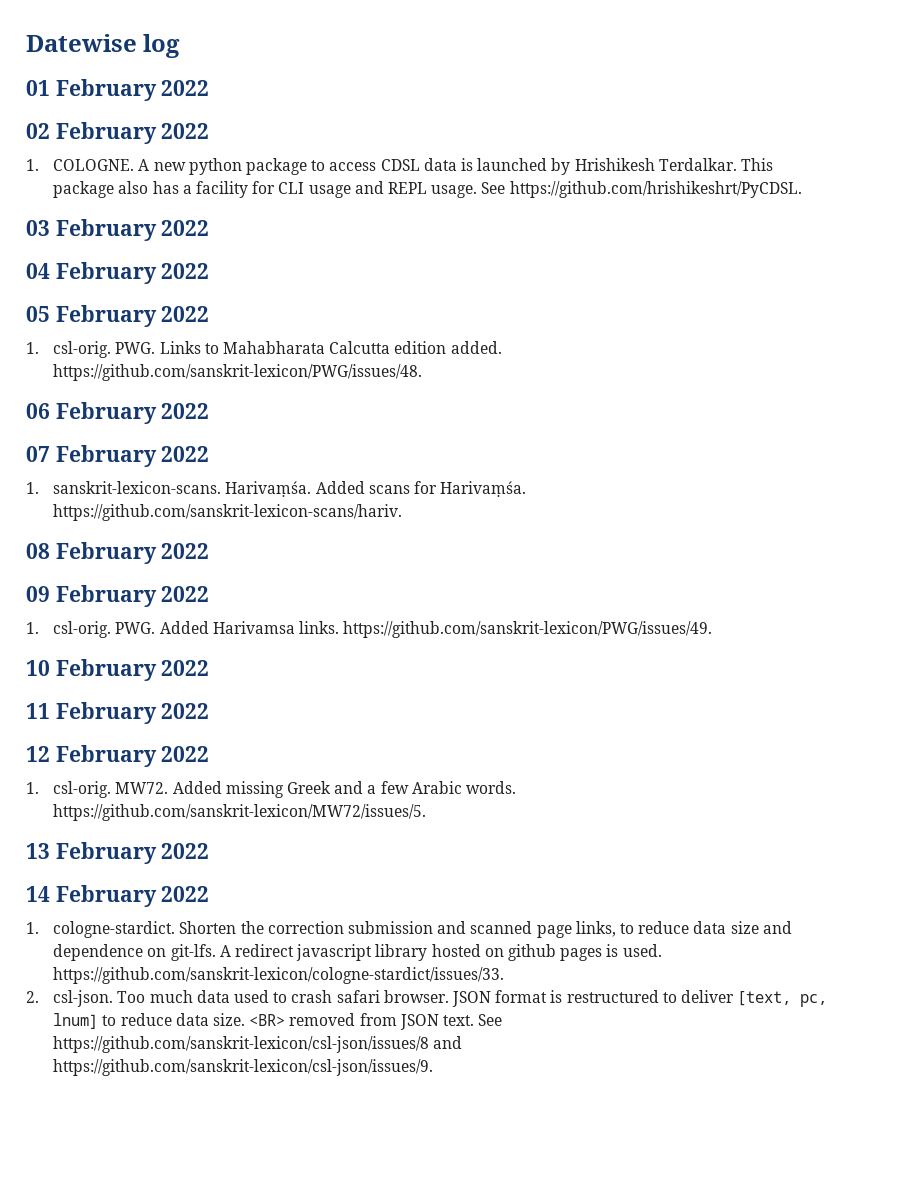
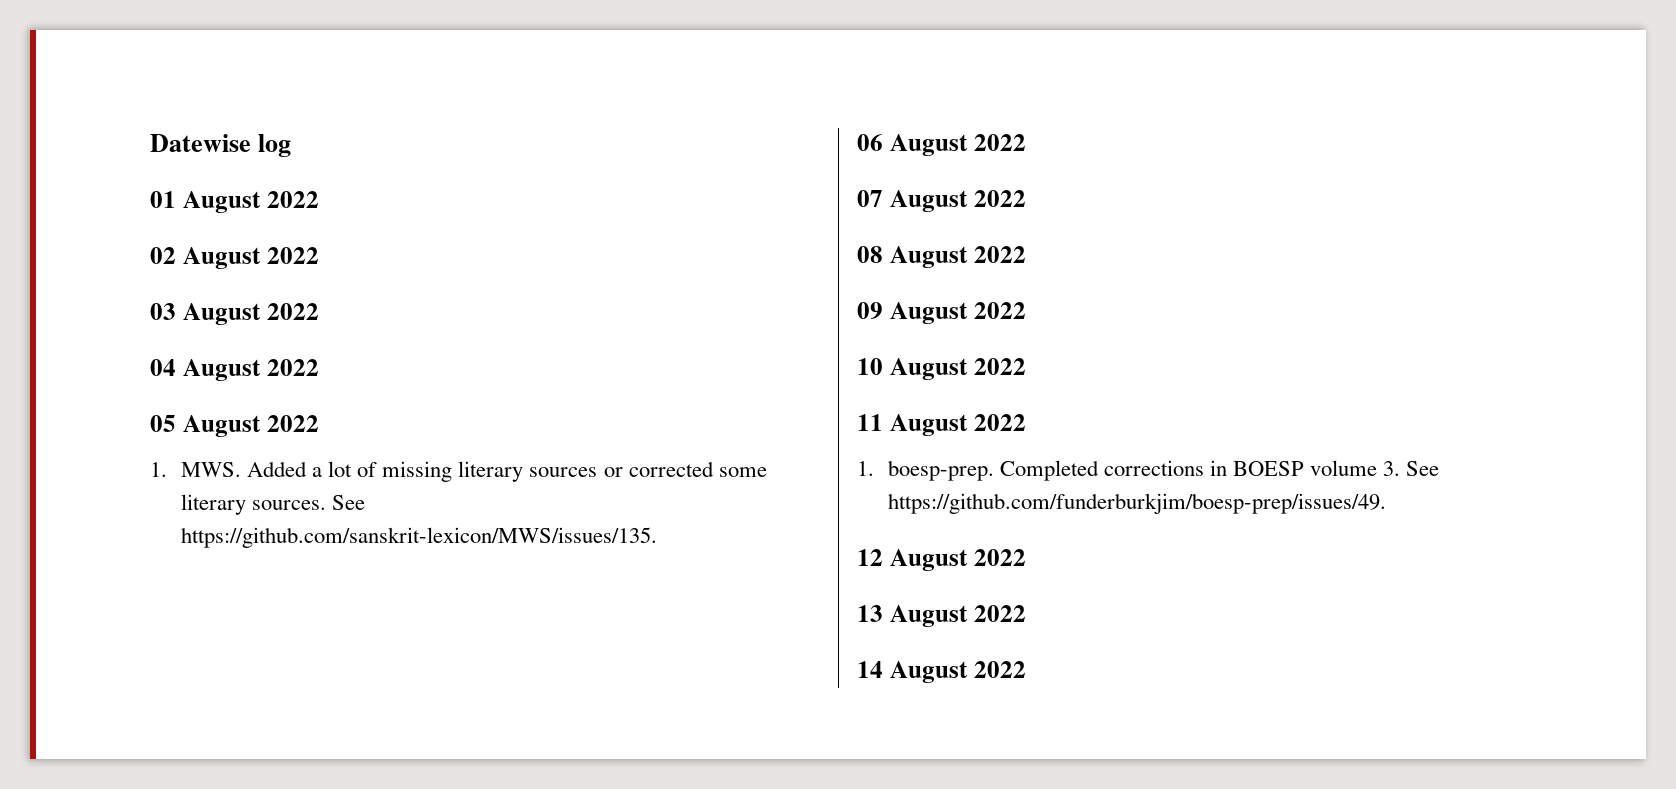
[55,79,157,101] February -> [182,191,261,213] August
[55,122,210,144] [26,158,773,175] [53,181,802,198] [26,219,210,241] [26,262,210,284] [26,305,210,327] [26,341,502,358] [53,364,423,381] [26,402,210,424] [26,445,210,467] [26,481,527,497] [53,504,403,521] [26,542,210,564] [26,585,210,607] [26,621,713,638] [26,659,210,681] [26,702,210,724] [26,745,210,767] [26,781,516,798] [53,804,427,821] February 2022 // 1. COLOGNE. A new python package to access CDSL data is launched by Hrishikesh Terdalkar. This package also has a facility for CLI usage and REPL usage. See https://github.com/hrishikeshrt/PyCDSL. // 03 February 2022 // 04 February 2022 // 05 February 2022 // 1. csl-orig. PWG. Links to Mahabharata Calcutta edition added. https://github.com/sanskrit-lexicon/PWG/issues/48. // 06 February 2022 // 07 February 2022 // 1. sanskrit-lexicon-scans. Harivaṃśa. Added scans for Harivaṃśa. https://github.com/sanskrit-lexicon-scans/hariv. // 08 February 2022 // 09 February 2022 // 1. csl-orig. PWG. Added Harivamsa links. https://github.com/sanskrit-lexicon/PWG/issues/49. // 10 February 2022 // 11 February 2022 // 12 February 2022 // 1. csl-orig. MW72. Added missing Greek and a few Arabic words. https://github.com/sanskrit-lexicon/MW72/issues/5. -> [182,247,319,269] [150,303,319,325] [150,359,319,381] [150,415,319,437] [150,461,767,482] [180,494,366,515] [180,527,657,548] [857,134,1026,156] [857,190,1026,212] [857,246,1026,268] [857,302,1026,324] [857,358,1026,380] [857,414,1026,436] [857,460,1440,481] [887,493,1386,514] [857,549,1026,571] August 2022 // 03 August 2022 // 04 August 2022 // 05 August 2022 // 1. MWS. Added a lot of missing literary sources or corrected some literary sources. See https://github.com/sanskrit-lexicon/MWS/issues/135. // 06 August 2022 // 07 August 2022 // 08 August 2022 // 09 August 2022 // 10 August 2022 // 11 August 2022 // 1. boesp-prep. Completed corrections in BOESP volume 3. See https://github.com/funderburkjim/boesp-prep/issues/49. // 12 August 2022
[55,842,157,864] February -> [889,605,968,627] August
[55,885,210,907] [26,921,792,938] [53,944,662,961] [53,967,505,984] [26,990,828,1007] [53,1013,503,1030] [53,1036,463,1053] [53,1059,434,1076] February 2022 // 1. cologne-stardict. Shorten the correction submission and scanned page links, to reduce data size and dependence on git-lfs. A redirect javascript library hosted on github pages is used. https://github.com/sanskrit-lexicon/cologne-stardict/issues/33. // 2. csl-json. Too much data used to crash safari browser. JSON format is restructured to deliver [text, pc, lnum] to reduce data size. <BR> removed from JSON text. See https://github.com/sanskrit-lexicon/csl-json/issues/8 and https://github.com/sanskrit-lexicon/csl-json/issues/9. -> [889,661,1026,683] August 2022

